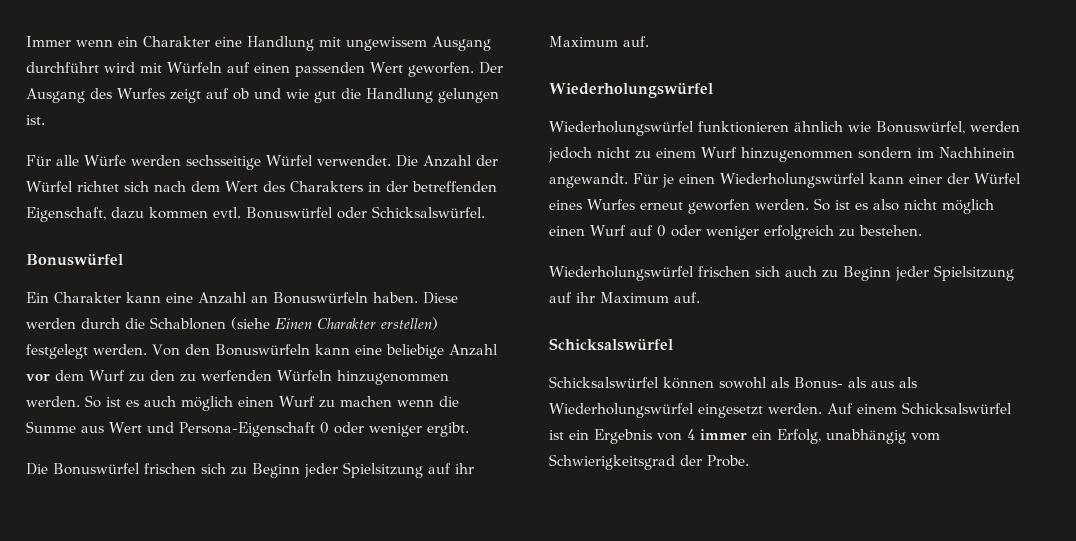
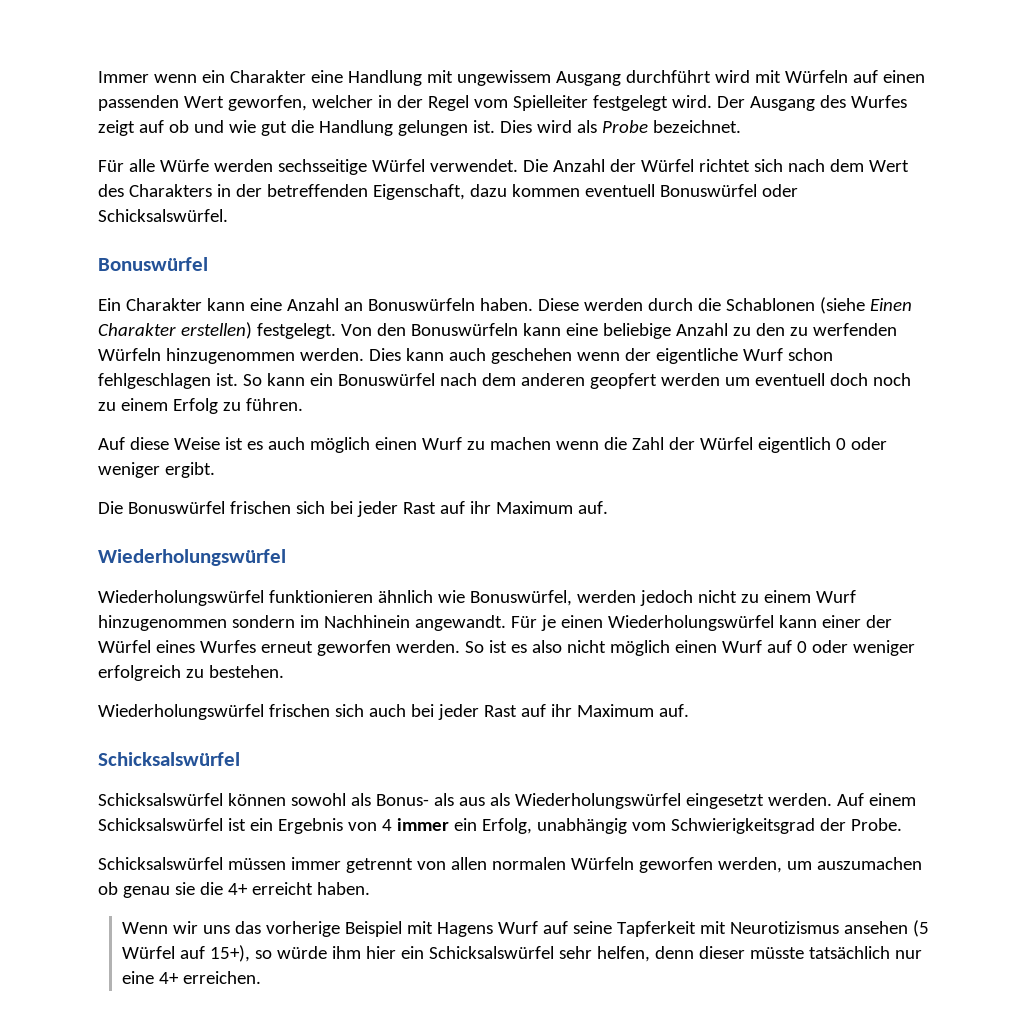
[407,62,474,77] geworfen. -> [227,95,712,111] geworfen, welcher in der Regel vom Spielleiter festgelegt wird.
(45, 120) none -> [499,120,741,133] Dies wird als Probe bezeichnet.
[213,207,241,218] evtl. -> [584,184,655,197] eventuell
[26,344,147,359] festgelegt werden. -> [256,323,336,339] festgelegt.
[26,370,125,381] vor dem Wurf -> (728, 329) none
[85,395,101,408] So -> [368,348,833,364] [98,373,911,389] [98,398,303,414] [98,437,220,450] Dies kann auch geschehen wenn der eigentliche Wurf schon fehlgeschlagen ist. So kann ein Bonuswürfel nach dem anderen geopfert werden um eventuell doch noch zu einem Erfolg zu führen. // Auf diese Weise
[26,421,315,437] Summe aus Wert und Persona-Eigenschaft -> [631,437,831,453] Zahl der Würfel eigentlich
[231,462,423,478] zu Beginn jeder Spielsitzung -> [329,501,436,517] bei jeder Rast
[822,265,1014,281] zu Beginn jeder Spielsitzung -> [410,704,517,720] bei jeder Rast
(749, 461) none -> [98,857,922,873] [98,882,370,898] [121,920,929,937] [121,945,922,962] [121,971,261,984] // Schicksalswürfel müssen immer getrennt von allen normalen Würfeln geworfen werden, um auszumachen ob genau sie die 4+ erreicht haben. // Wenn wir uns das vorherige Beispiel mit Hagens Wurf auf seine Tapferkeit mit Neurotizismus ansehen (5 Würfel auf 15+), so würde ihm hier ein Schicksalswürfel sehr helfen, denn dieser müsste tatsächlich nur eine 4+ erreichen.

